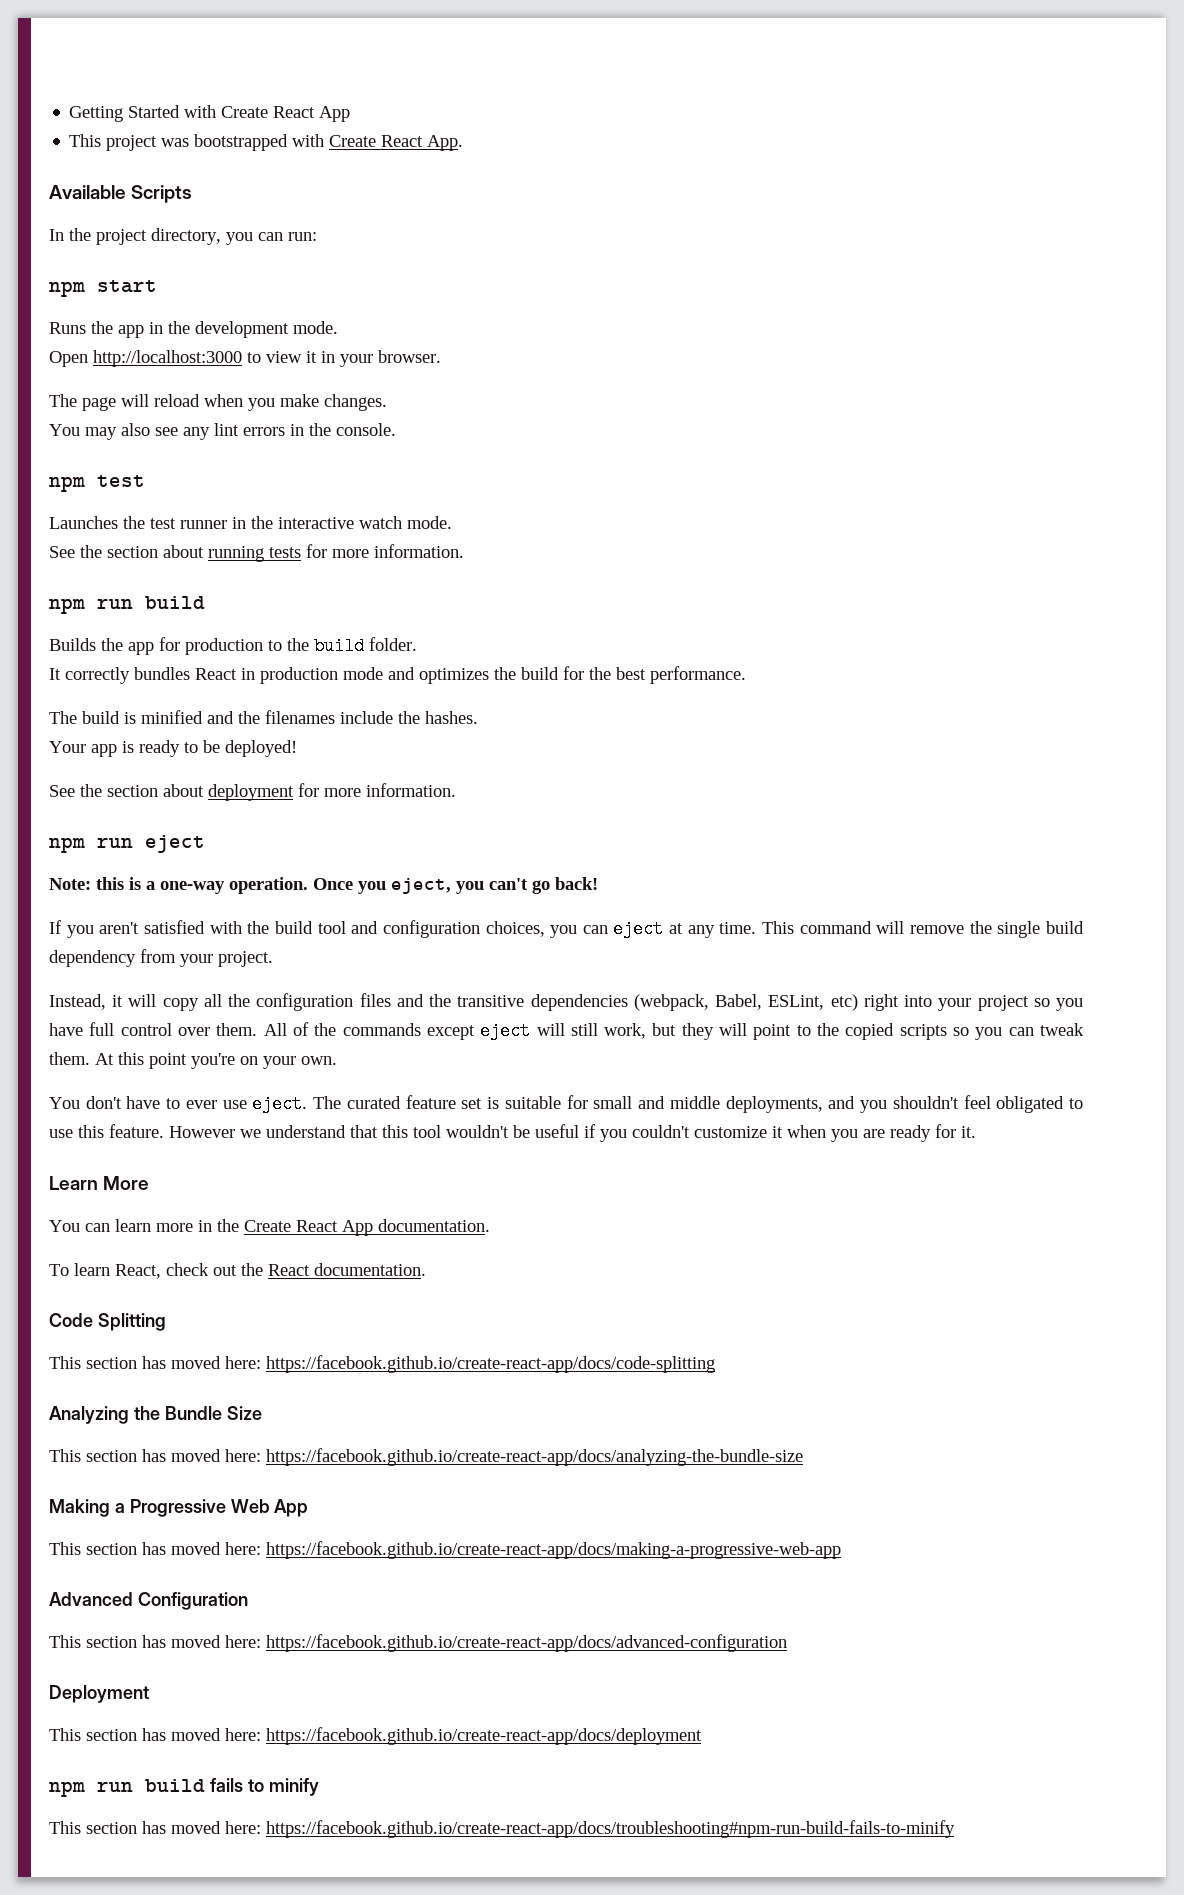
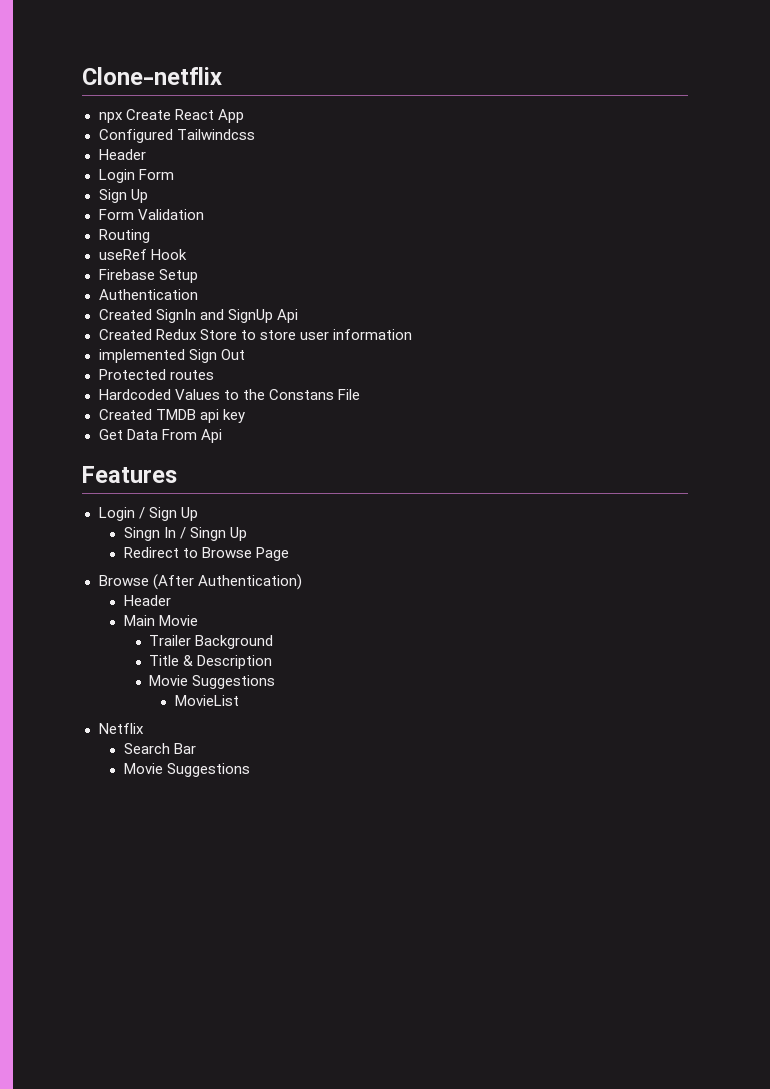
[69,105,217,122] Getting Started with -> [82,67,222,85] [98,112,123,123] Clone-netflix // npx
[69,134,464,151] [49,185,193,203] [49,228,317,245] [49,280,157,297] [49,321,338,338] [49,350,441,367] [49,394,387,411] [49,423,396,440] [49,475,145,492] [49,516,452,529] [49,544,464,562] [49,596,205,614] [49,637,417,655] [49,666,746,684] [49,710,478,724] [49,740,297,757] [49,783,456,801] [49,835,205,853] [49,877,598,894] [49,920,1085,938] [49,949,273,967] [49,993,1083,1011] [49,1022,1085,1040] [49,1052,337,1069] [49,1095,1084,1113] [49,1124,976,1142] [49,1176,150,1190] [49,1219,490,1236] [49,1263,426,1279] [49,1313,166,1331] [49,1355,715,1373] [49,1406,262,1424] [49,1448,803,1466] [49,1499,309,1517] [49,1541,841,1559] [49,1592,248,1610] [49,1634,787,1652] [49,1685,149,1703] [49,1727,702,1745] [49,1778,319,1797] [49,1820,955,1838] This project was bootstrapped with Create React App. // Available Scripts // In the project directory, you can run: // npm start // Runs the app in the development mode. // Open http://localhost:3000 to view it in your browser. // The page will reload when you make changes. // You may also see any lint errors in the console. // npm test // Launches the test runner in the interactive watch mode. // See the section about running tests for more information. // npm run build // Builds the app for production to the build folder. // It correctly bundles React in production mode and optimizes the build for the best performance. // The build is minified and the filenames include the hashes. // Your app is ready to be deployed! // See the section about deployment for more information. // npm run eject // Note: this is a one-way operation. Once you eject, you can't go back! // If you aren't satisfied with the build tool and configuration choices, you can eject at any time. This command will remove the single build dependency from your project. // Instead, it will copy all the configuration files and the transitive dependencies (webpack, Babel, ESLint, etc) right into your project so you have full control over them. All of the commands except eject will still work, but they will point to the copied scripts so you can tweak them. At this point you're on your own. // You don't have to ever use eject. The curated feature set is suitable for small and middle deployments, and you shouldn't feel obligated to use this feature. However we understand that this tool wouldn't be useful if you couldn't customize it when you are ready for it. // Learn More // You can learn more in the Create React App documentation. // To learn React, check out the React documentation. // Code Splitting // This section has moved here: https://facebook.github.io/create-react-app/docs/code-splitting // Analyzing the Bundle Size // This section has moved here: https://facebook.github.io/create-react-app/docs/analyzing-the-bundle-size // Making a Progressive Web App // This section has moved here: https://facebook.github.io/create-react-app/docs/making-a-progressive-web-app // Advanced Configuration // This section has moved here: https://facebook.github.io/create-react-app/docs/advanced-configuration // Deployment // This section has moved here: https://facebook.github.io/create-react-app/docs/deployment // npm run build fails to minify // This section has moved here: https://facebook.github.io/create-react-app/docs/troubleshooting#npm-run-build-fails-to-minify -> [98,129,255,143] [98,149,146,160] [98,169,174,183] [98,189,148,203] [98,209,204,220] [98,229,150,243] [98,249,187,260] [98,269,198,283] [98,289,198,300] [98,309,298,323] [98,329,412,340] [98,349,245,363] [98,369,214,380] [98,389,360,400] [98,409,245,423] [98,429,222,443] [82,466,177,483] [98,507,198,521] [123,527,248,541] [123,547,290,561] [98,574,302,590] [123,595,171,606] [123,615,198,626] [149,635,274,649] [149,655,273,669] [149,675,276,689] [174,695,239,706] [98,723,144,734] [123,743,196,754] [123,763,250,777] Configured Tailwindcss // Header // Login Form // Sign Up // Form Validation // Routing // useRef Hook // Firebase Setup // Authentication // Created SignIn and SignUp Api // Created Redux Store to store user information // implemented Sign Out // Protected routes // Hardcoded Values to the Constans File // Created TMDB api key // Get Data From Api // Features // Login / Sign Up // Singn In / Singn Up // Redirect to Browse Page // Browse (After Authentication) // Header // Main Movie // Trailer Background // Title & Description // Movie Suggestions // MovieList // Netflix // Search Bar // Movie Suggestions

